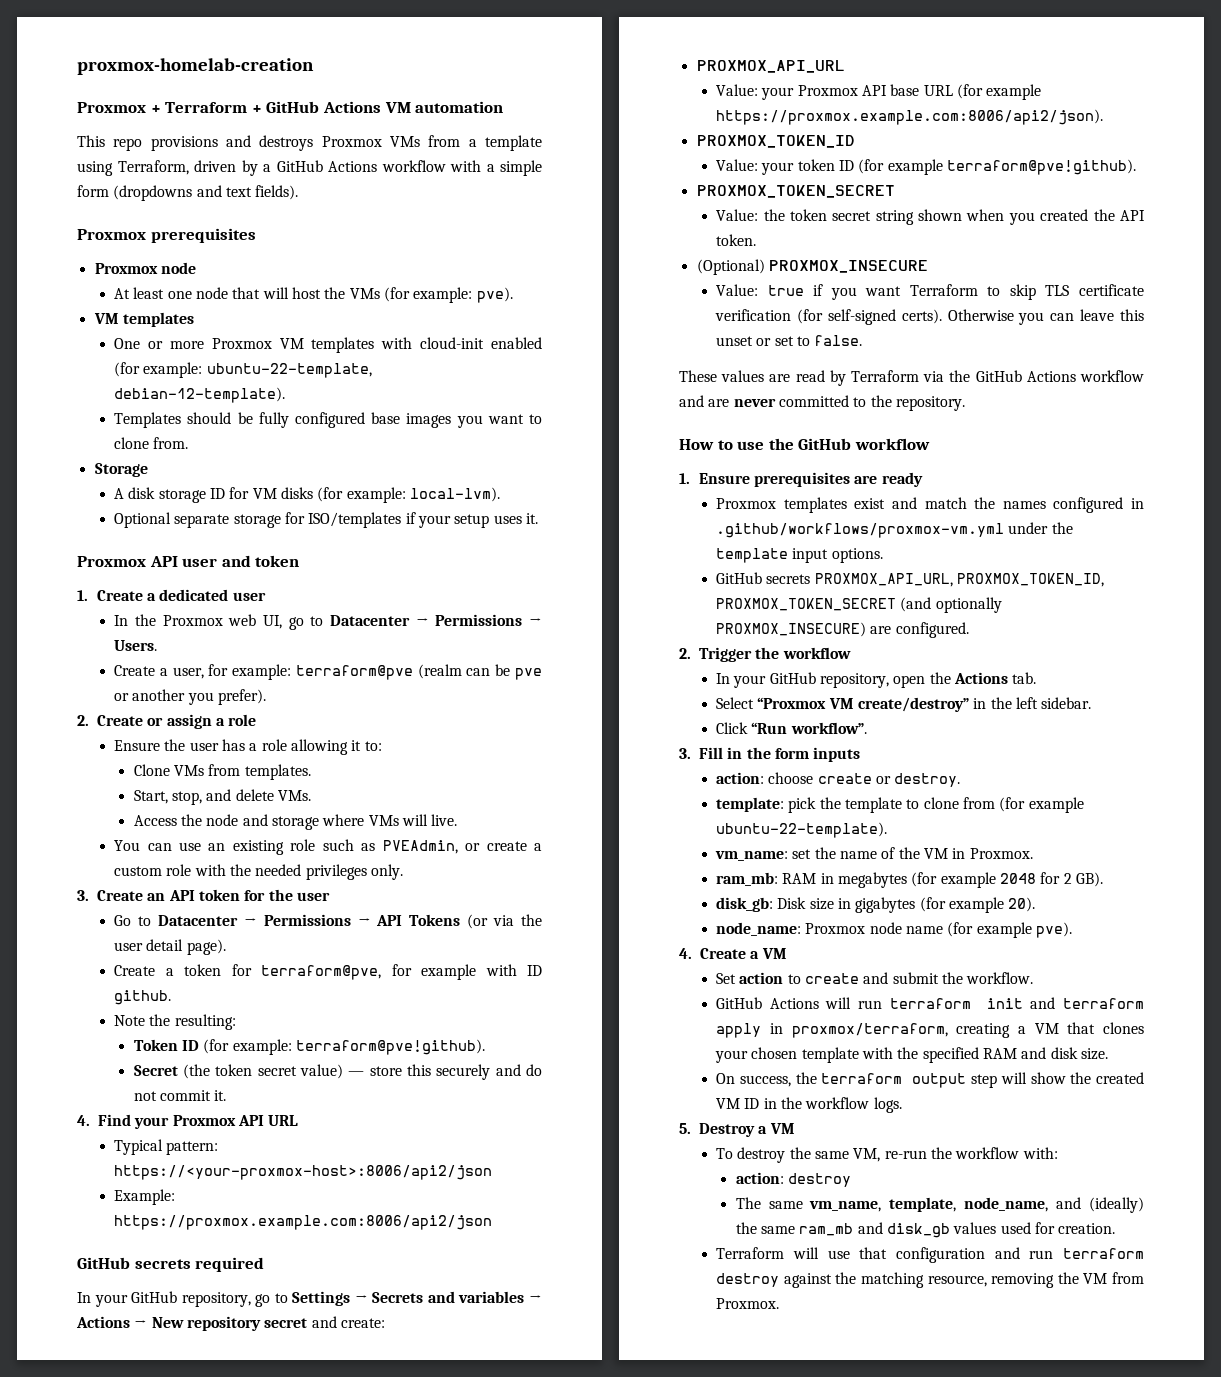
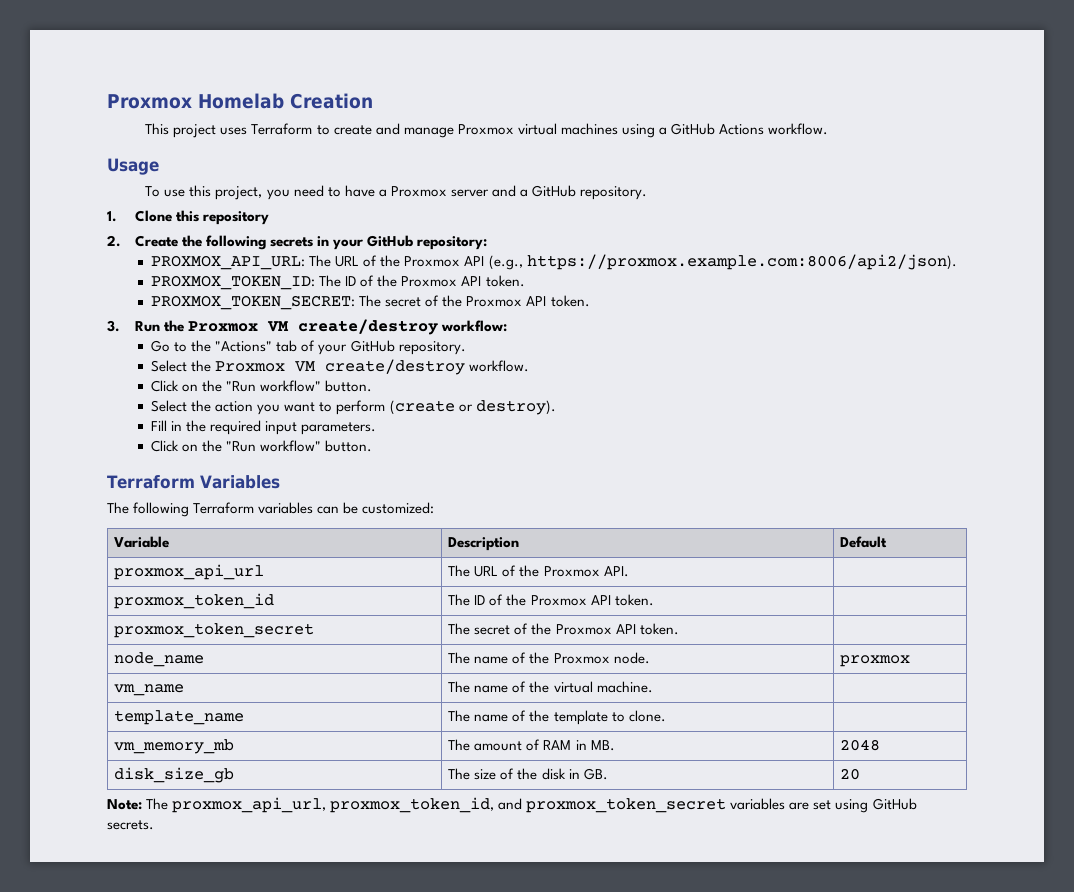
[77,58,314,75] [77,101,504,113] [77,135,542,151] [77,160,542,176] [77,185,299,201] [77,228,256,243] [94,262,196,274] [114,287,513,303] [93,312,194,327] [114,337,542,353] [114,362,372,378] [114,387,286,403] [114,412,542,428] [114,437,189,449] [94,463,148,477] [114,487,501,503] [114,512,539,528] [77,555,300,567] [77,589,266,601] [114,614,542,630] [114,640,158,651] [114,664,542,680] [114,689,267,705] [77,714,257,729] [114,739,382,755] [133,764,311,780] [133,789,311,805] [133,814,458,830] [114,839,542,855] [114,864,404,880] [77,889,330,901] [114,914,542,929] [114,939,226,955] [114,964,542,980] [114,990,172,1005] [114,1014,236,1030] [133,1039,485,1055] [133,1064,542,1080] [133,1090,227,1101] [77,1114,299,1129] [114,1139,219,1155] [114,1165,493,1180] [114,1189,176,1205] [114,1215,493,1230] [77,1257,265,1272] [77,1291,543,1307] [76,1316,385,1331] [696,60,845,73] [716,84,1042,100] [716,109,1104,125] [696,135,855,148] [716,159,1137,175] [696,185,895,198] [716,209,1145,225] [716,234,757,246] [696,259,928,275] [716,284,1144,300] [715,309,1144,325] [716,335,863,346] [679,370,1144,386] [679,395,965,411] [679,438,930,450] [679,472,923,487] [716,497,1144,513] [716,522,1073,538] [716,548,883,563] [716,572,1105,587] [716,597,1002,613] [716,622,969,638] [679,647,851,662] [716,672,1037,688] [716,697,1092,712] [716,722,867,734] [679,747,861,762] [716,772,961,787] [716,797,1084,813] [716,822,888,838] [715,847,1033,861] [716,872,1104,888] [716,897,1036,913] [716,922,1073,938] [679,948,787,959] [716,972,1034,984] [716,997,1144,1009] [716,1022,1144,1038] [715,1047,1109,1063] [716,1072,1144,1088] [716,1097,902,1113] [679,1123,795,1137] [716,1147,1058,1163] [735,1172,852,1187] [735,1197,1144,1213] [735,1222,1116,1238] [716,1247,1144,1263] [716,1272,1144,1288] [716,1298,780,1309] proxmox-homelab-creation // Proxmox + Terraform + GitHub Actions VM automation // This repo provisions and destroys Proxmox VMs from a template using Terraform, driven by a GitHub Actions workflow with a simple form (dropdowns and text fields). // Proxmox prerequisites // Proxmox node // At least one node that will host the VMs (for example: pve). // VM templates // One or more Proxmox VM templates with cloud-init enabled (for example: ubuntu-22-template, debian-12-template). // Templates should be fully configured base images you want to clone from. // Storage // A disk storage ID for VM disks (for example: local-lvm). // Optional separate storage for ISO/templates if your setup uses it. // Proxmox API user and token // 1. Create a dedicated user // In the Proxmox web UI, go to Datacenter → Permissions → Users. // Create a user, for example: terraform@pve (realm can be pve or another you prefer). // 2. Create or assign a role // Ensure the user has a role allowing it to: // Clone VMs from templates. // Start, stop, and delete VMs. // Access the node and storage where VMs will live. // You can use an existing role such as PVEAdmin, or create a custom role with the needed privileges only. // 3. Create an API token for the user // Go to Datacenter → Permissions → API Tokens (or via the user detail page). // Create a token for terraform@pve, for example with ID github. // Note the resulting: // Token ID (for example: terraform@pve!github). // Secret (the token secret value) — store this securely and do not commit it. // 4. Find your Proxmox API URL // Typical pattern: https://<your-proxmox-host>:8006/api2/json // Example: https://proxmox.example.com:8006/api2/json // GitHub secrets required // In your GitHub repository, go to Settings → Secrets and variables → Actions → New repository secret and create: // PROXMOX_API_URL // Value: your Proxmox API base URL (for example https://proxmox.example.com:8006/api2/json). // PROXMOX_TOKEN_ID // Value: your token ID (for example terraform@pve!github). // PROXMOX_TOKEN_SECRET // Value: the token secret string shown when you created the API token. // (Optional) PROXMOX_INSECURE // Value: true if you want Terraform to skip TLS certificate verification (for self-signed certs). Otherwise you can leave this unset or set to false. // These values are read by Terraform via the GitHub Actions workflow and are never committed to the repository. // How to use the GitHub workflow // 1. Ensure prerequisites are ready // Proxmox templates exist and match the names configured in .github/workflows/proxmox-vm.yml under the template input options. // GitHub secrets PROXMOX_API_URL, PROXMOX_TOKEN_ID, PROXMOX_TOKEN_SECRET (and optionally PROXMOX_INSECURE) are configured. // 2. Trigger the workflow // In your GitHub repository, open the Actions tab. // Select “Proxmox VM create/destroy” in the left sidebar. // Click “Run workflow”. // 3. Fill in the form inputs // action: choose create or destroy. // template: pick the template to clone from (for example ubuntu-22-template). // vm_name: set the name of the VM in Proxmox. // ram_mb: RAM in megabytes (for example 2048 for 2 GB). // disk_gb: Disk size in gigabytes (for example 20). // node_name: Proxmox node name (for example pve). // 4. Create a VM // Set action to create and submit the workflow. // GitHub Actions will run terraform init and terraform apply in proxmox/terraform, creating a VM that clones your chosen template with the specified RAM and disk size. // On success, the terraform output step will show the created VM ID in the workflow logs. // 5. Destroy a VM // To destroy the same VM, re-run the workflow with: // action: destroy // The same vm_name, template, node_name, and (ideally) the same ram_mb and disk_gb values used for creation. // Terraform will use that configuration and run terraform destroy against the matching resource, removing the VM from Proxmox. -> [107,93,373,109] [145,123,829,138] [107,158,159,175] [145,185,648,200] [107,210,269,225] [107,235,488,250] [151,254,957,270] [151,275,525,290] [151,295,590,310] [107,319,507,335] [151,340,466,355] [151,359,530,375] [151,380,373,392] [151,400,556,415] [151,420,377,435] [151,440,373,452] [107,475,280,489] [107,502,435,517] [114,536,170,548] [448,537,520,551] [840,536,888,548] [114,564,265,580] [448,565,629,577] [114,593,275,609] [448,594,654,606] [114,623,315,638] [448,623,679,635] [114,652,205,667] [448,652,650,664] [840,655,911,667] [114,684,185,696] [448,681,653,693] [114,710,245,725] [448,710,666,725] [114,739,235,754] [448,739,615,751] [840,739,881,751] [114,767,235,783] [448,768,608,780] [840,768,861,780] [107,797,917,813] [107,820,154,830] Proxmox Homelab Creation // This project uses Terraform to create and manage Proxmox virtual machines using a GitHub Actions workflow. // Usage // To use this project, you need to have a Proxmox server and a GitHub repository. // 1. Clone this repository // 2. Create the following secrets in your GitHub repository: // PROXMOX_API_URL: The URL of the Proxmox API (e.g., https://proxmox.example.com:8006/api2/json). // PROXMOX_TOKEN_ID: The ID of the Proxmox API token. // PROXMOX_TOKEN_SECRET: The secret of the Proxmox API token. // 3. Run the Proxmox VM create/destroy workflow: // Go to the "Actions" tab of your GitHub repository. // Select the Proxmox VM create/destroy workflow. // Click on the "Run workflow" button. // Select the action you want to perform (create or destroy). // Fill in the required input parameters. // Click on the "Run workflow" button. // Terraform Variables // The following Terraform variables can be customized: // Variable | Description | Default // proxmox_api_url | The URL of the Proxmox API. | // proxmox_token_id | The ID of the Proxmox API token. | // proxmox_token_secret | The secret of the Proxmox API token. | // node_name | The name of the Proxmox node. | proxmox // vm_name | The name of the virtual machine. | // template_name | The name of the template to clone. | // vm_memory_mb | The amount of RAM in MB. | 2048 // disk_size_gb | The size of the disk in GB. | 20 // Note: The proxmox_api_url, proxmox_token_id, and proxmox_token_secret variables are set using GitHub secrets.

